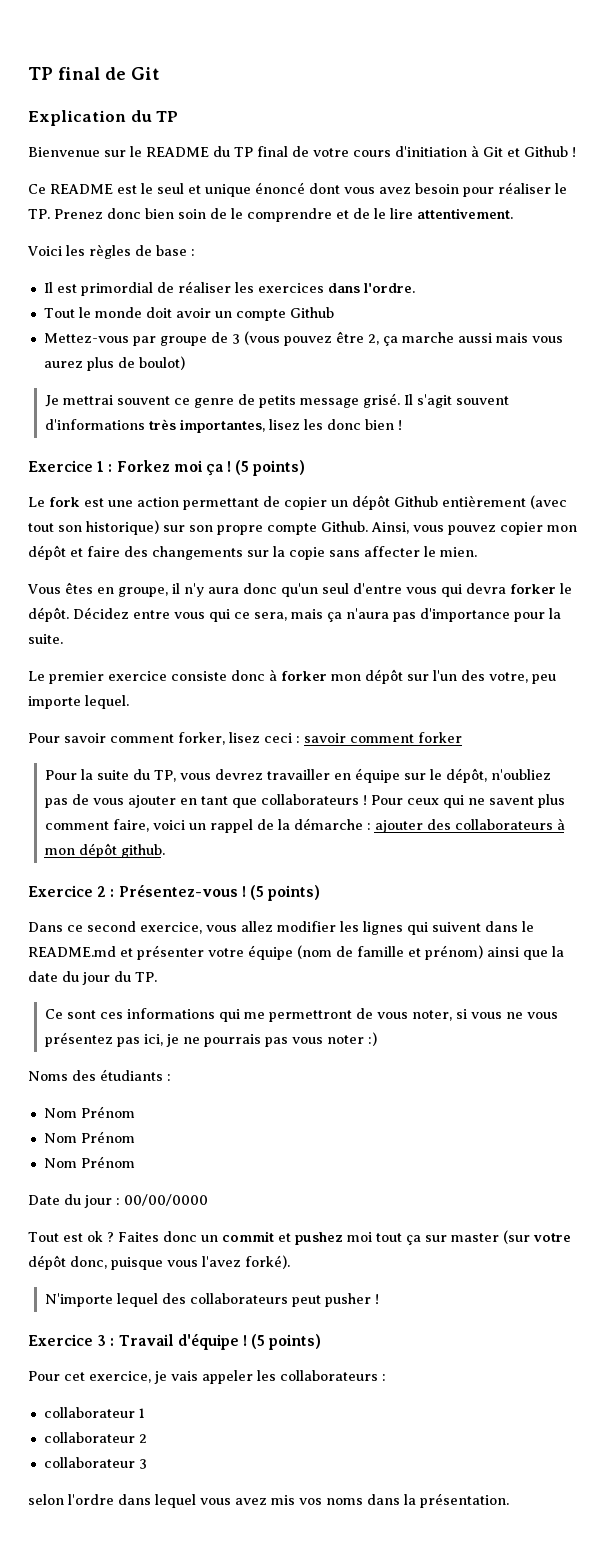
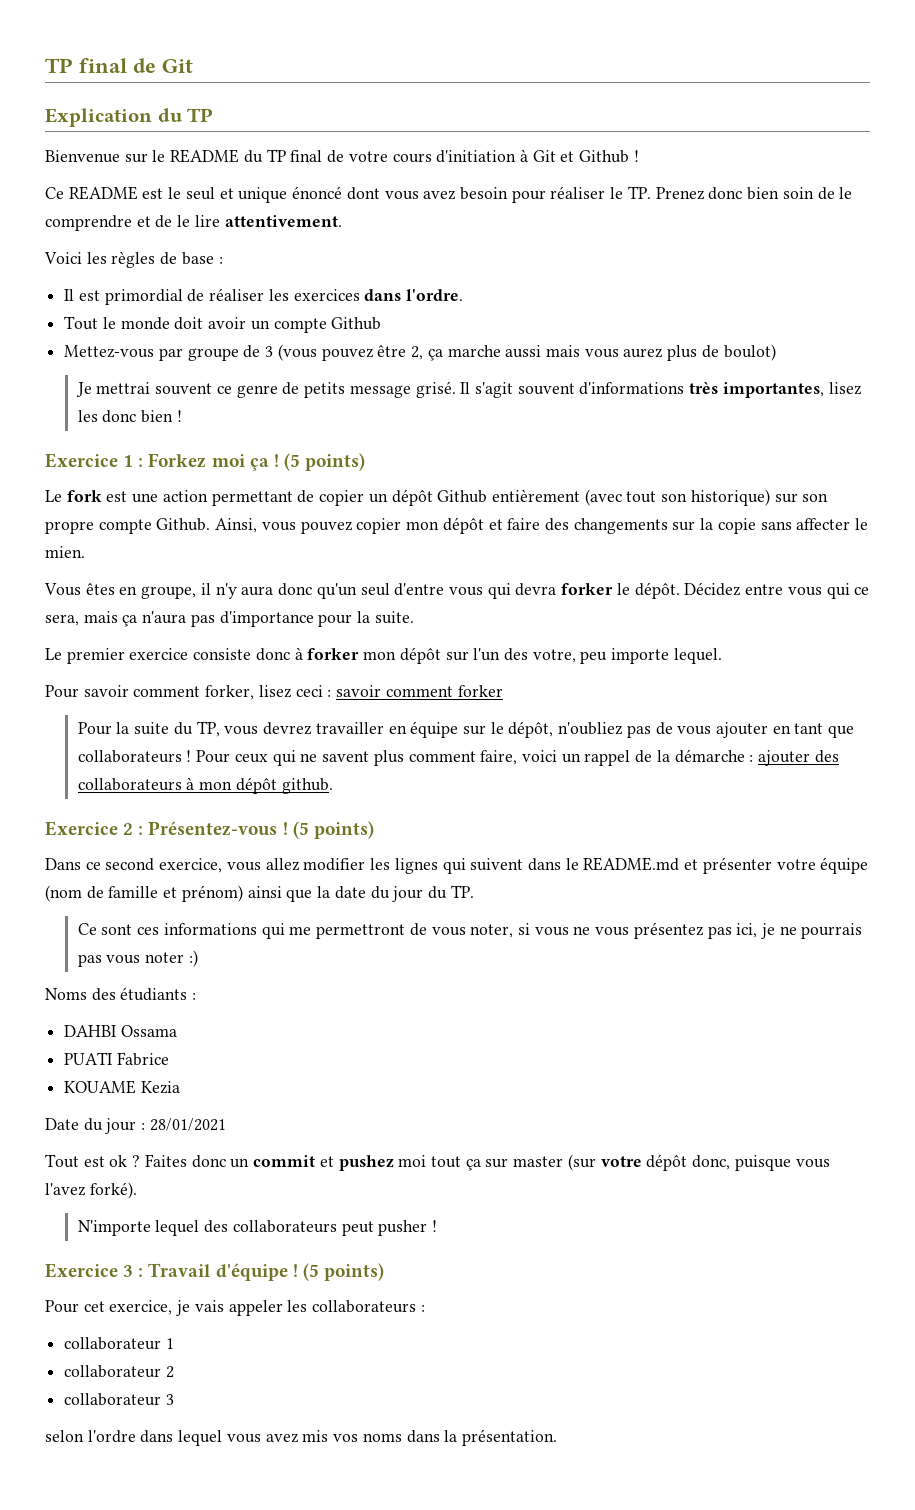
[43,1106,135,1118] [43,1131,135,1143] [43,1156,135,1168] Nom Prénom // Nom Prénom // Nom Prénom -> [64,1025,177,1037] [64,1052,169,1066] [64,1080,180,1094] DAHBI Ossama // PUATI Fabrice // KOUAME Kezia
[124,1194,208,1206] 00/00/0000 -> [149,1118,226,1131] 28/01/2021

